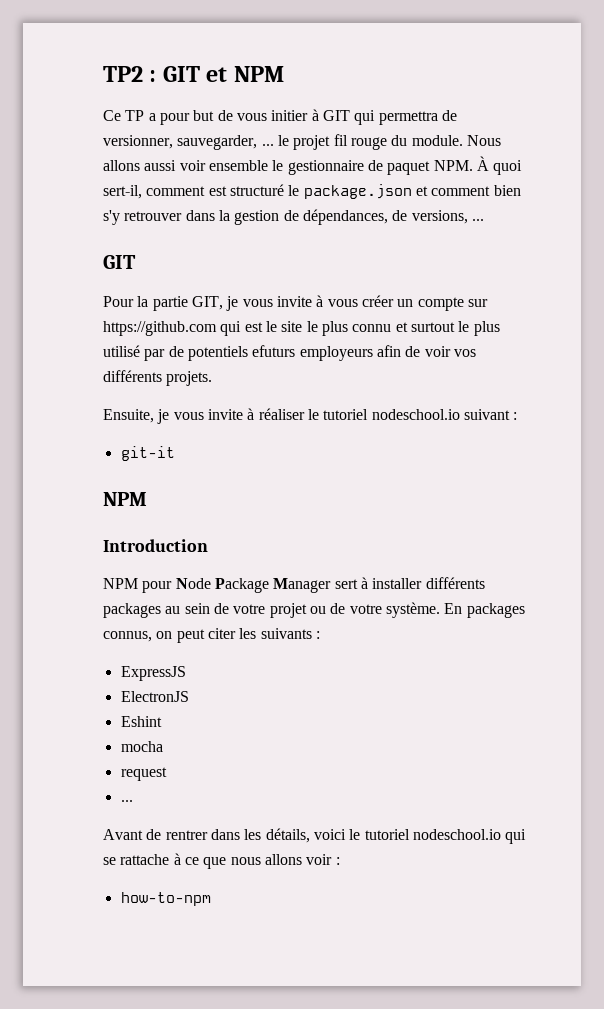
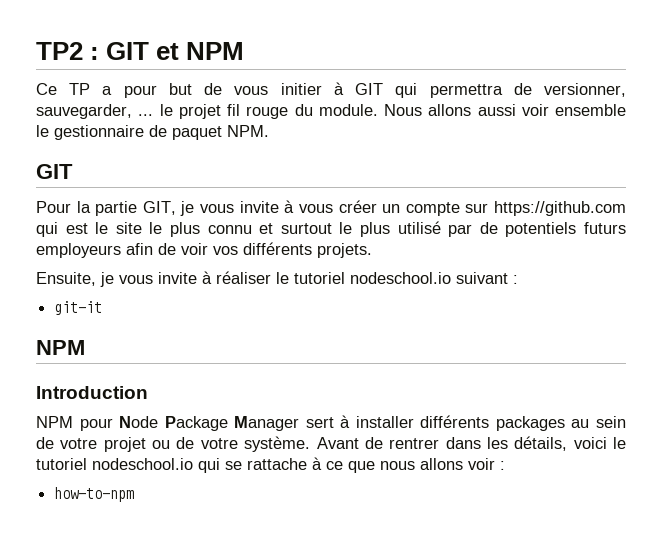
[476,156,523,175] [103,184,521,199] [103,209,484,225] À quoi sert-il, comment est structuré le package.json et comment bien s'y retrouver dans la gestion de dépendances, de versions, ... -> (269, 131) none
[252,345,296,357] efuturs -> [584,222,627,234] futurs
[444,603,525,618] [103,628,320,643] [120,666,186,681] [120,691,189,702] [120,716,162,727] [120,741,163,752] [120,767,167,781] [120,800,133,802] En packages connus, on peut citer les suivants : // ExpressJS // ElectronJS // Eshint // mocha // request // ... // -> (311, 444) none

